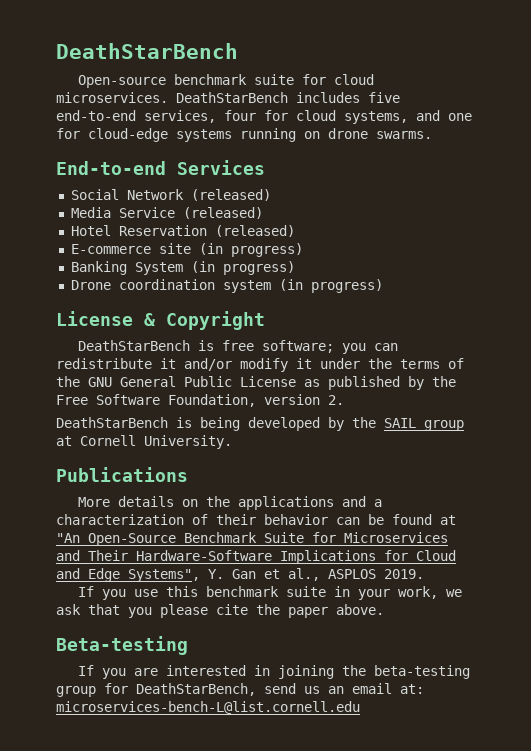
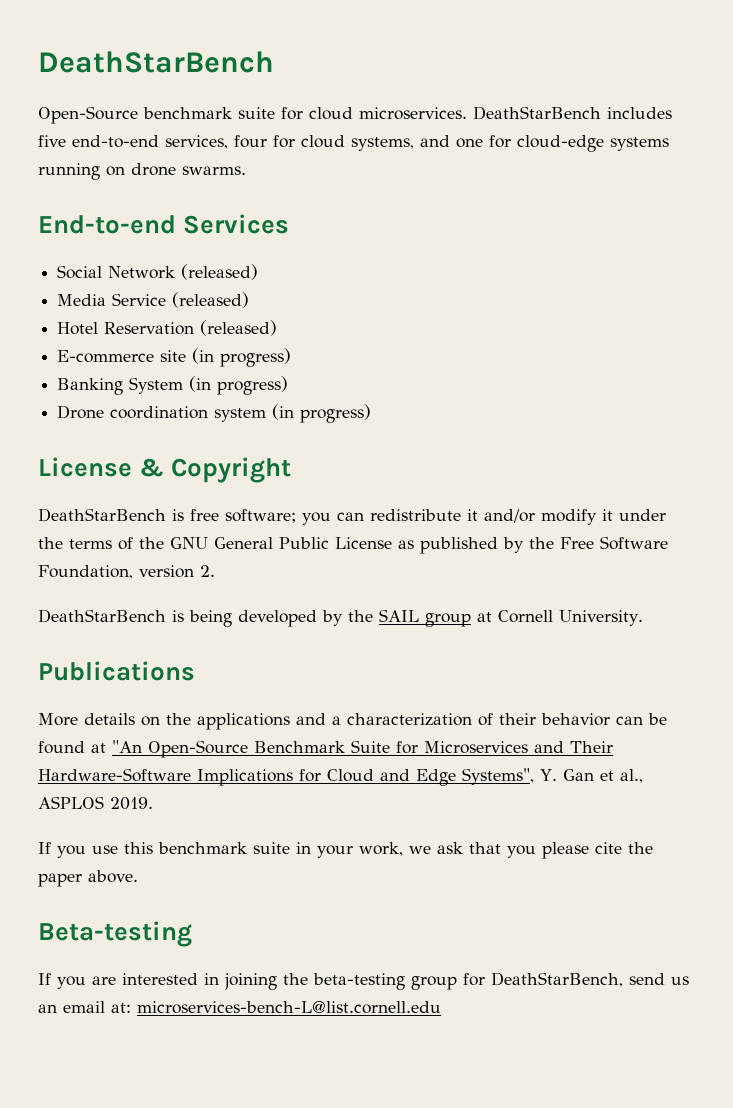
[77,75,166,88] Open-source -> [38,106,138,124] Open-Source

